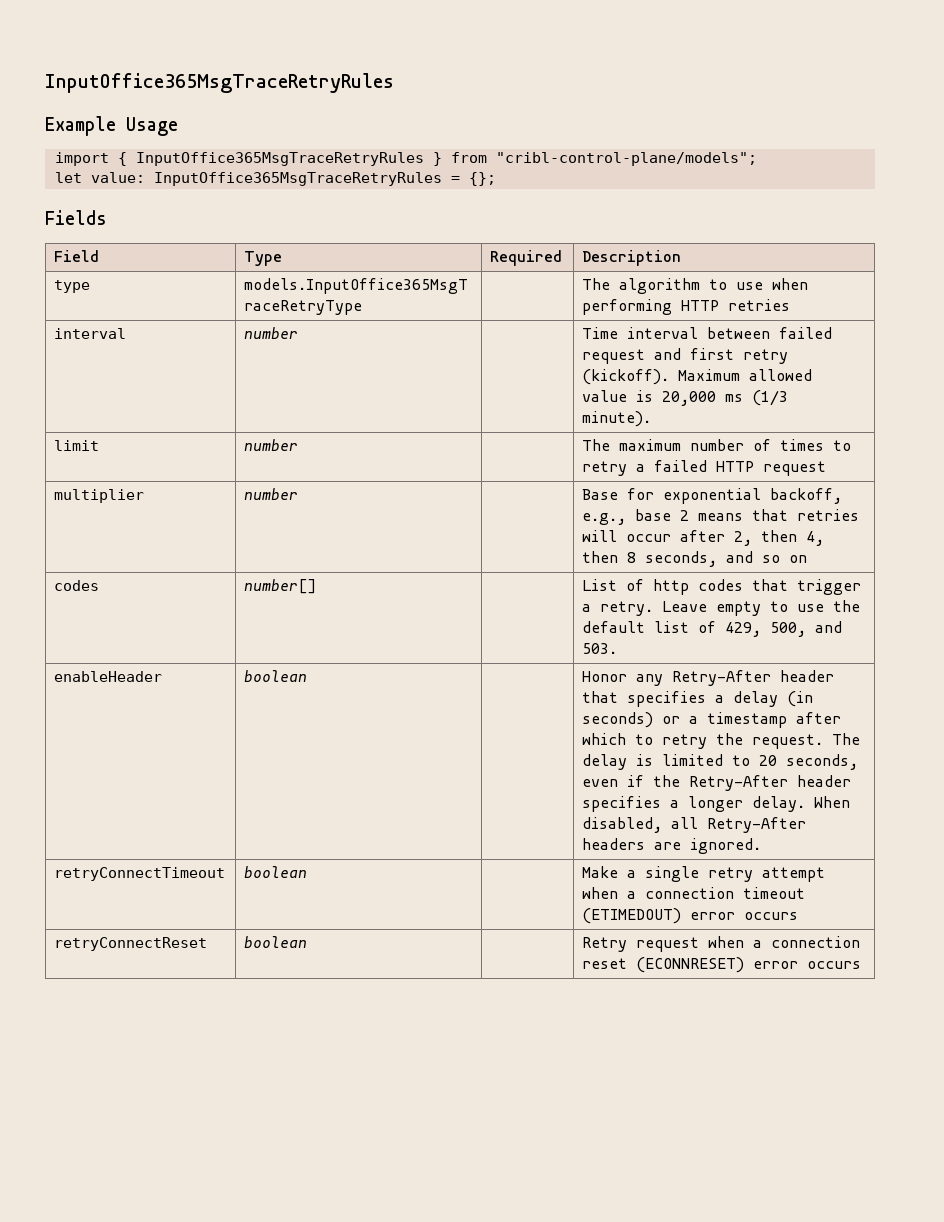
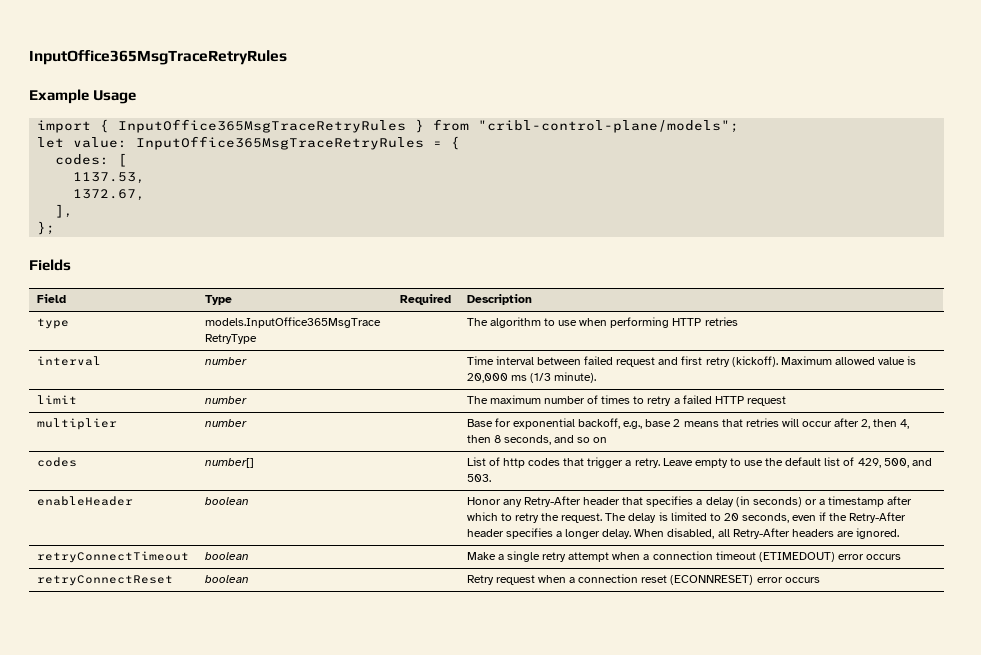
[468,172,496,186] {}; -> [450,136,460,150] [54,153,127,167] [72,172,145,184] [72,189,145,201] [54,204,73,218] [36,221,55,235] { // codes: [ // 1137.53, // 1372.67, // ], // };

